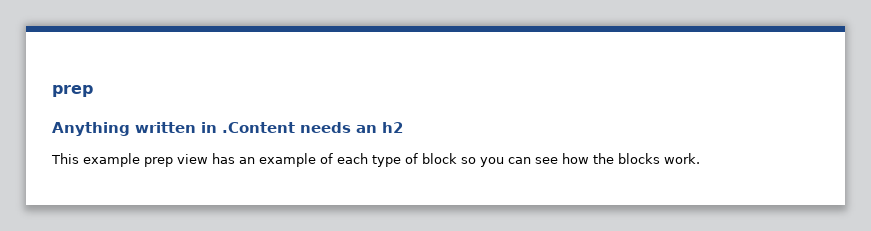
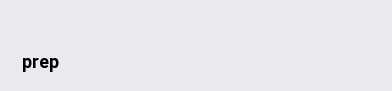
[52,85,93,97] [52,122,403,136] [51,153,700,167] prep // Anything written in .Content needs an h2 // This example prep view has an example of each type of block so you can see how the blocks work. -> [22,57,59,72] prep

